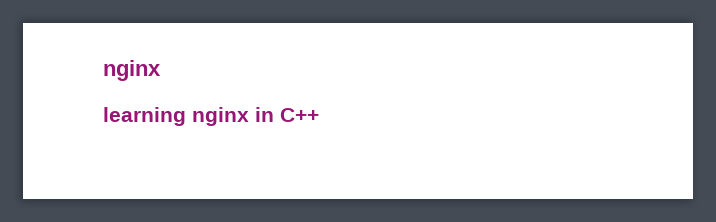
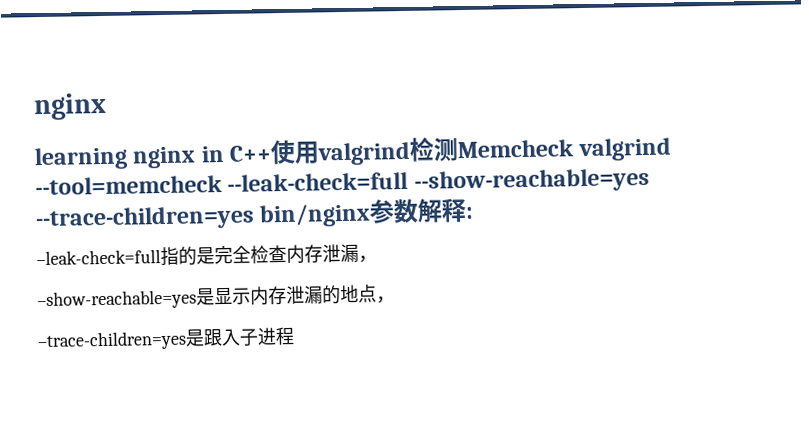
(319, 115) none -> [270,136,672,166] [35,167,650,196] [35,197,474,232] [36,243,377,267] [37,284,395,311] [37,326,295,352] 使用valgrind检测Memcheck valgrind --tool=memcheck --leak-check=full --show-reachable=yes --trace-children=yes bin/nginx参数解释: // –leak-check=full指的是完全检查内存泄漏， // –show-reachable=yes是显示内存泄漏的地点， // –trace-children=yes是跟入子进程

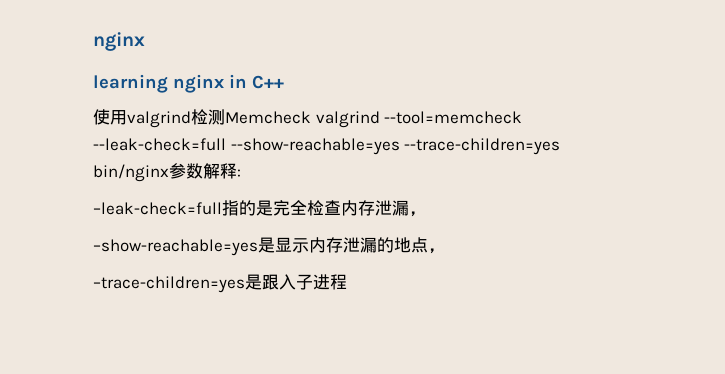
(272, 153) none -> (284, 82) //

